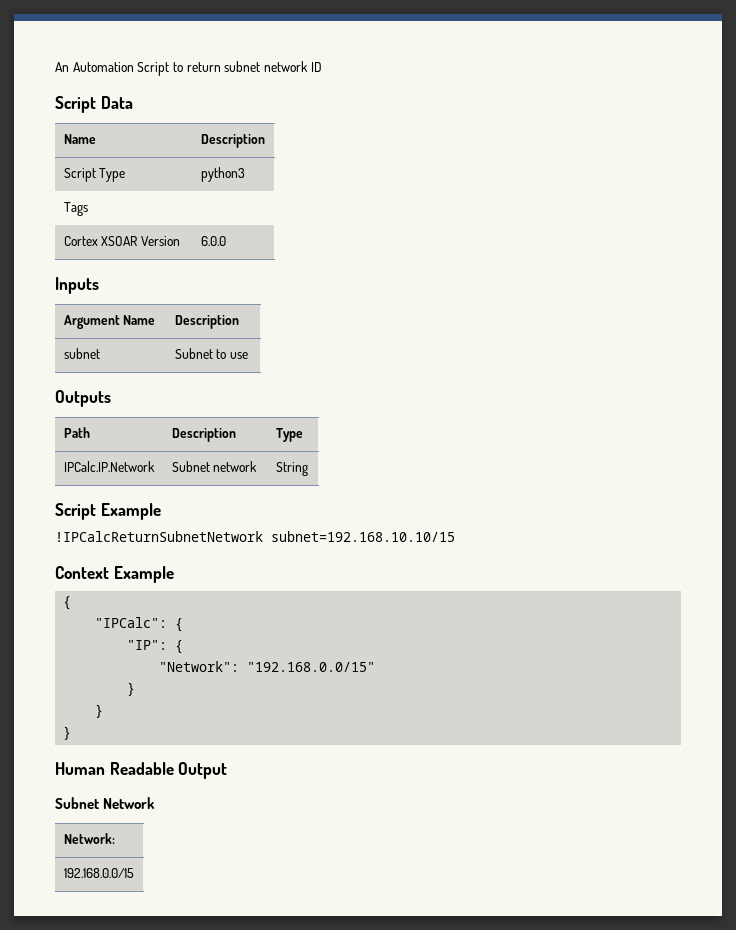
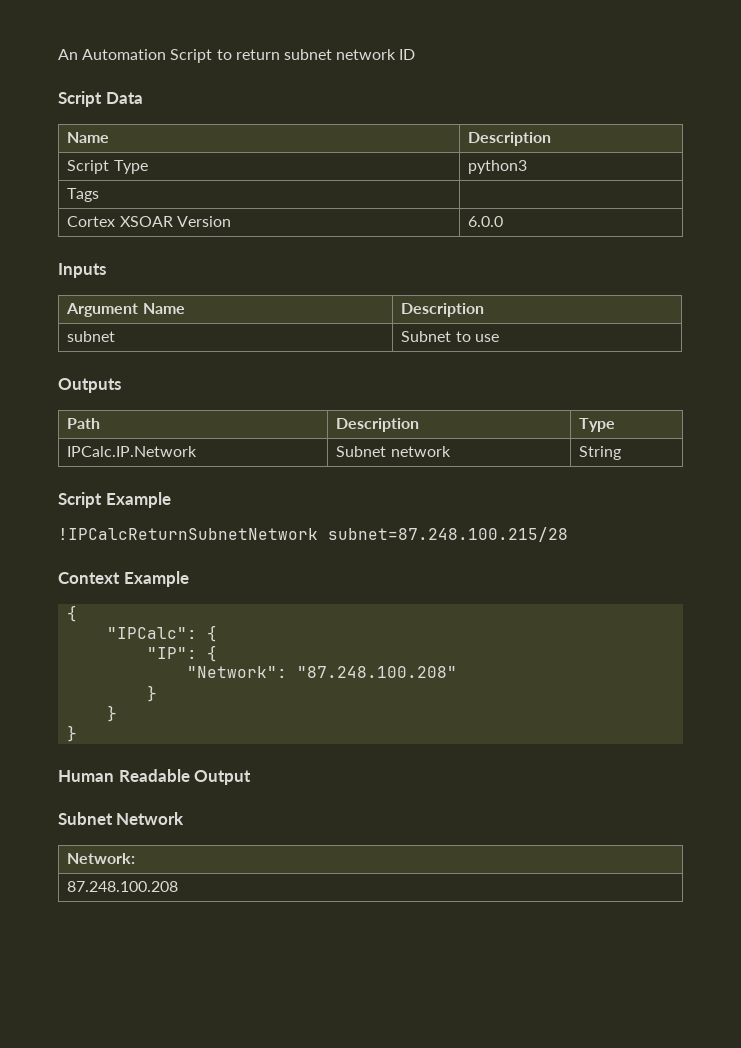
[271,531,455,542] subnet=192.168.10.10/15 -> [328,527,568,542] subnet=87.248.100.215/28
[247,662,376,672] "192.168.0.0/15" -> [297,666,458,678] "87.248.100.208"
[63,868,134,878] 192.168.0.0/15 -> [67,881,179,892] 87.248.100.208

